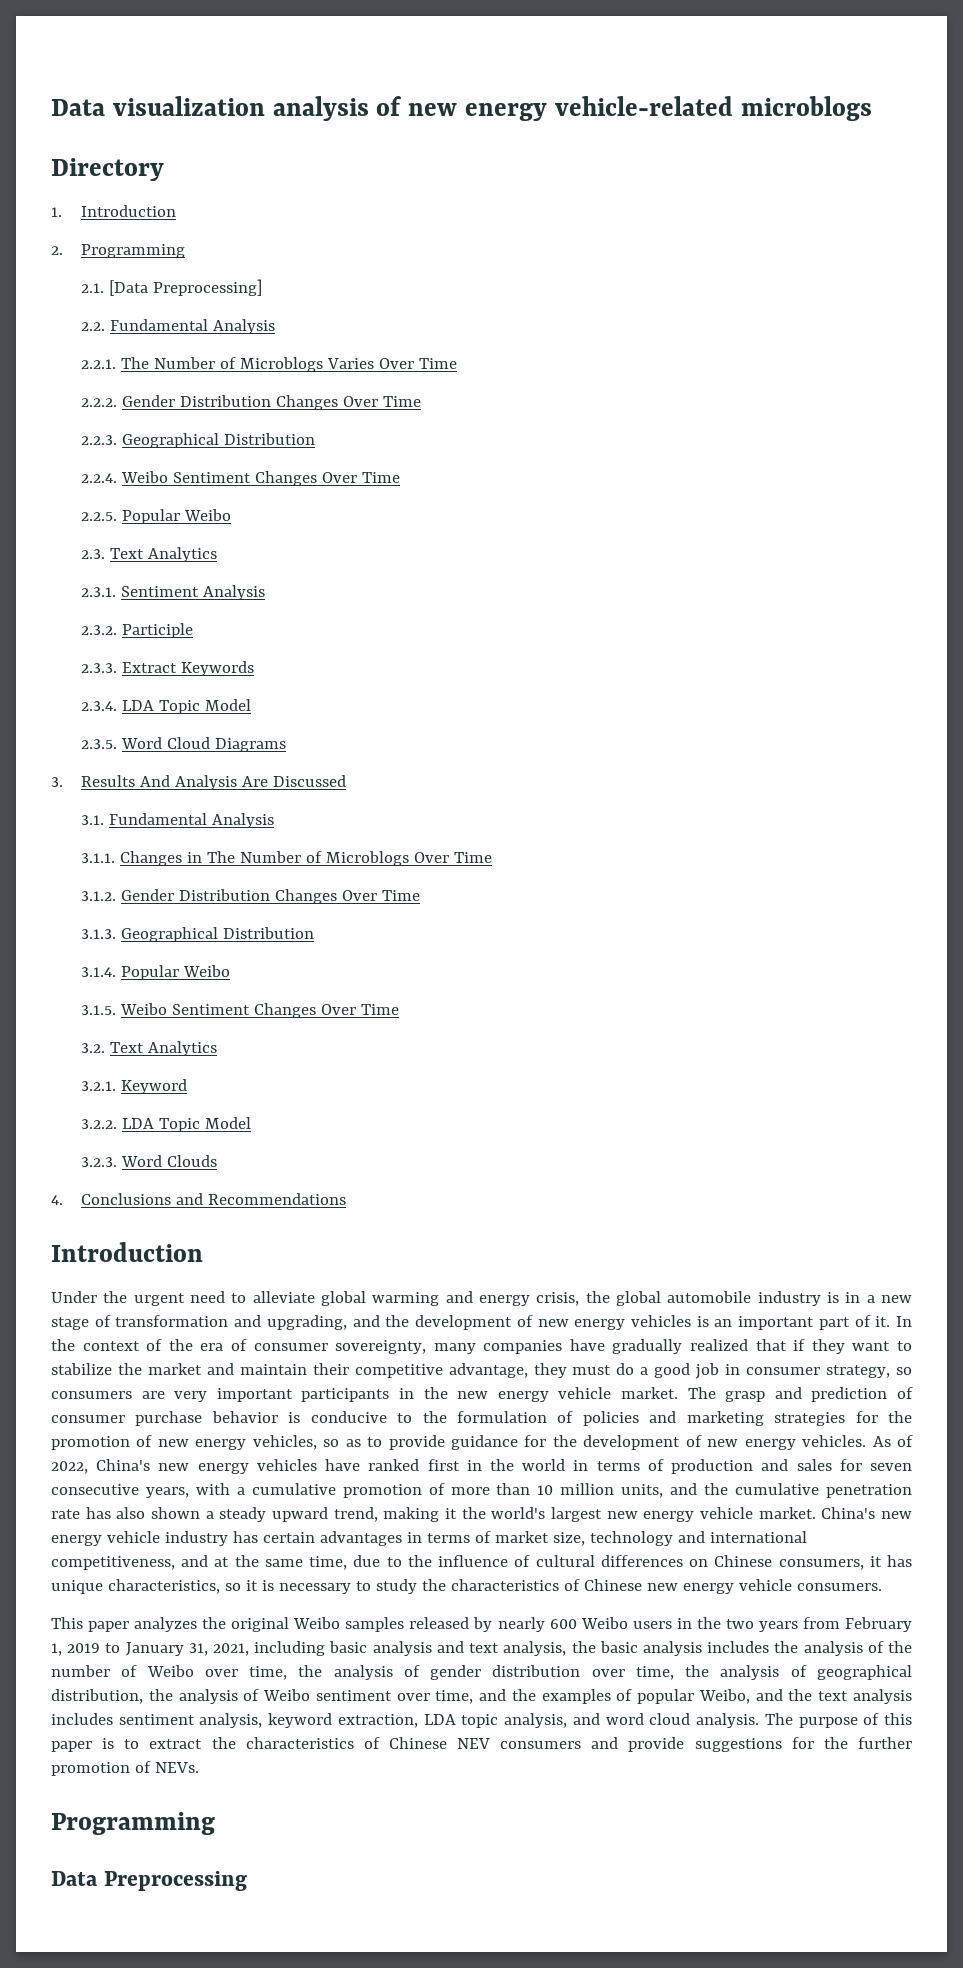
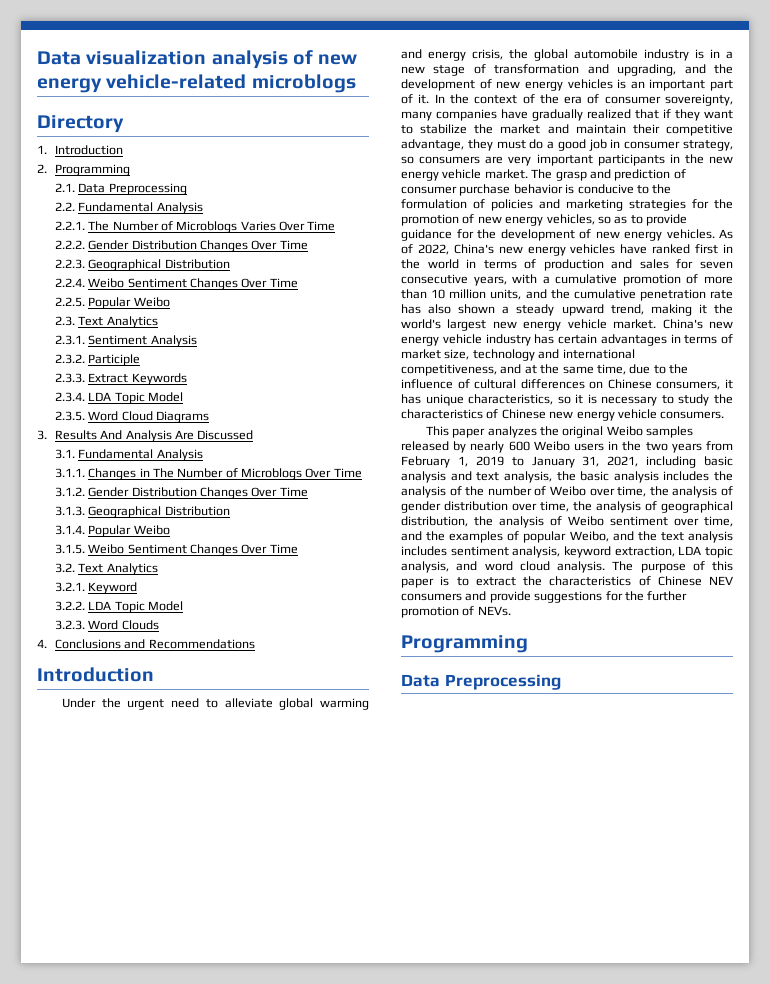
[108,279,262,296] [Data Preprocessing] -> [78,183,187,195] Data Preprocessing

